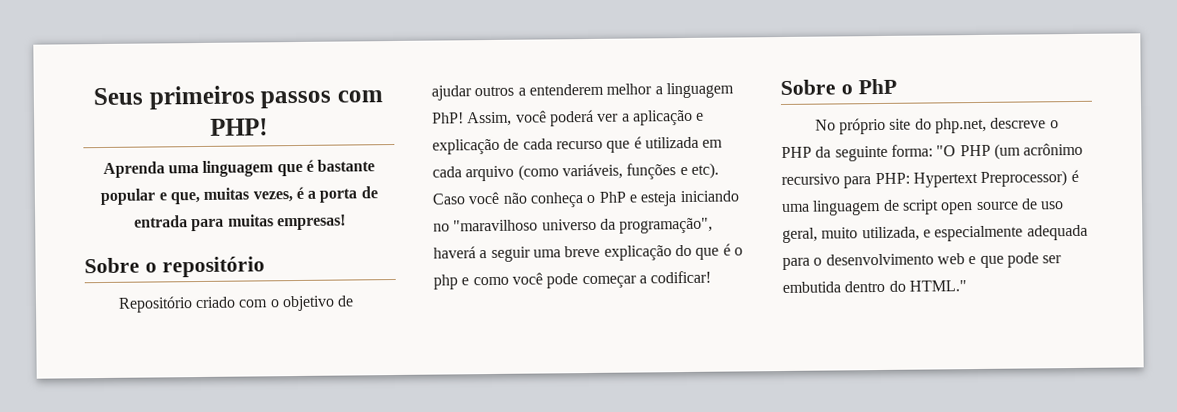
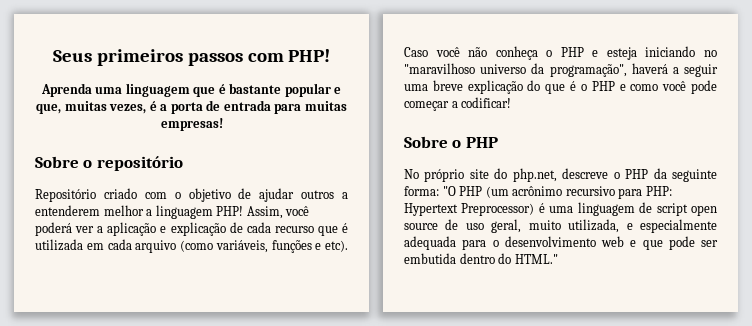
[432,112,464,124] PhP! -> [216,206,244,216] PHP!
[598,191,626,203] PhP -> [560,47,584,57] PHP
[433,274,458,290] php -> [591,81,615,91] PHP
[857,78,897,95] PhP -> [465,137,498,148] PHP

